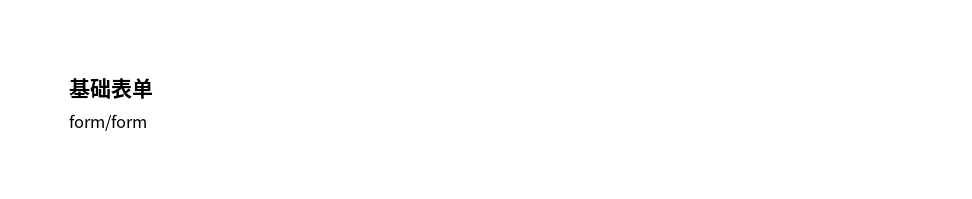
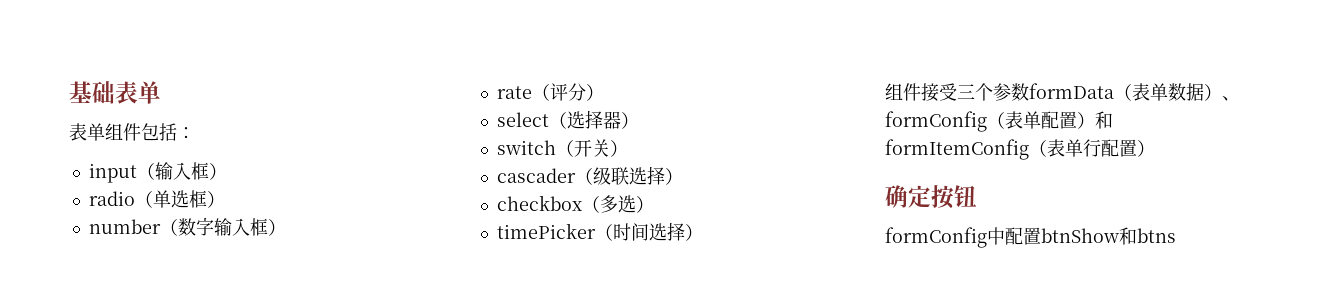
[69,114,147,131] form/form -> [69,123,195,141] [88,162,227,183] [88,190,225,208] [88,217,286,236] [496,83,604,101] [496,110,639,129] [496,139,628,157] [496,166,683,185] [496,195,654,213] [496,222,703,241] [885,83,1240,102] [885,111,1113,132] [885,139,1155,160] [885,185,977,209] [885,227,1176,248] 表单组件包括： // input（输入框） // radio（单选框） // number（数字输入框） // rate（评分） // select（选择器） // switch（开关） // cascader（级联选择） // checkbox（多选） // timePicker（时间选择） // 组件接受三个参数formData（表单数据）、formConfig（表单配置）和formItemConfig（表单行配置） // 确定按钮 // formConfig中配置btnShow和btns

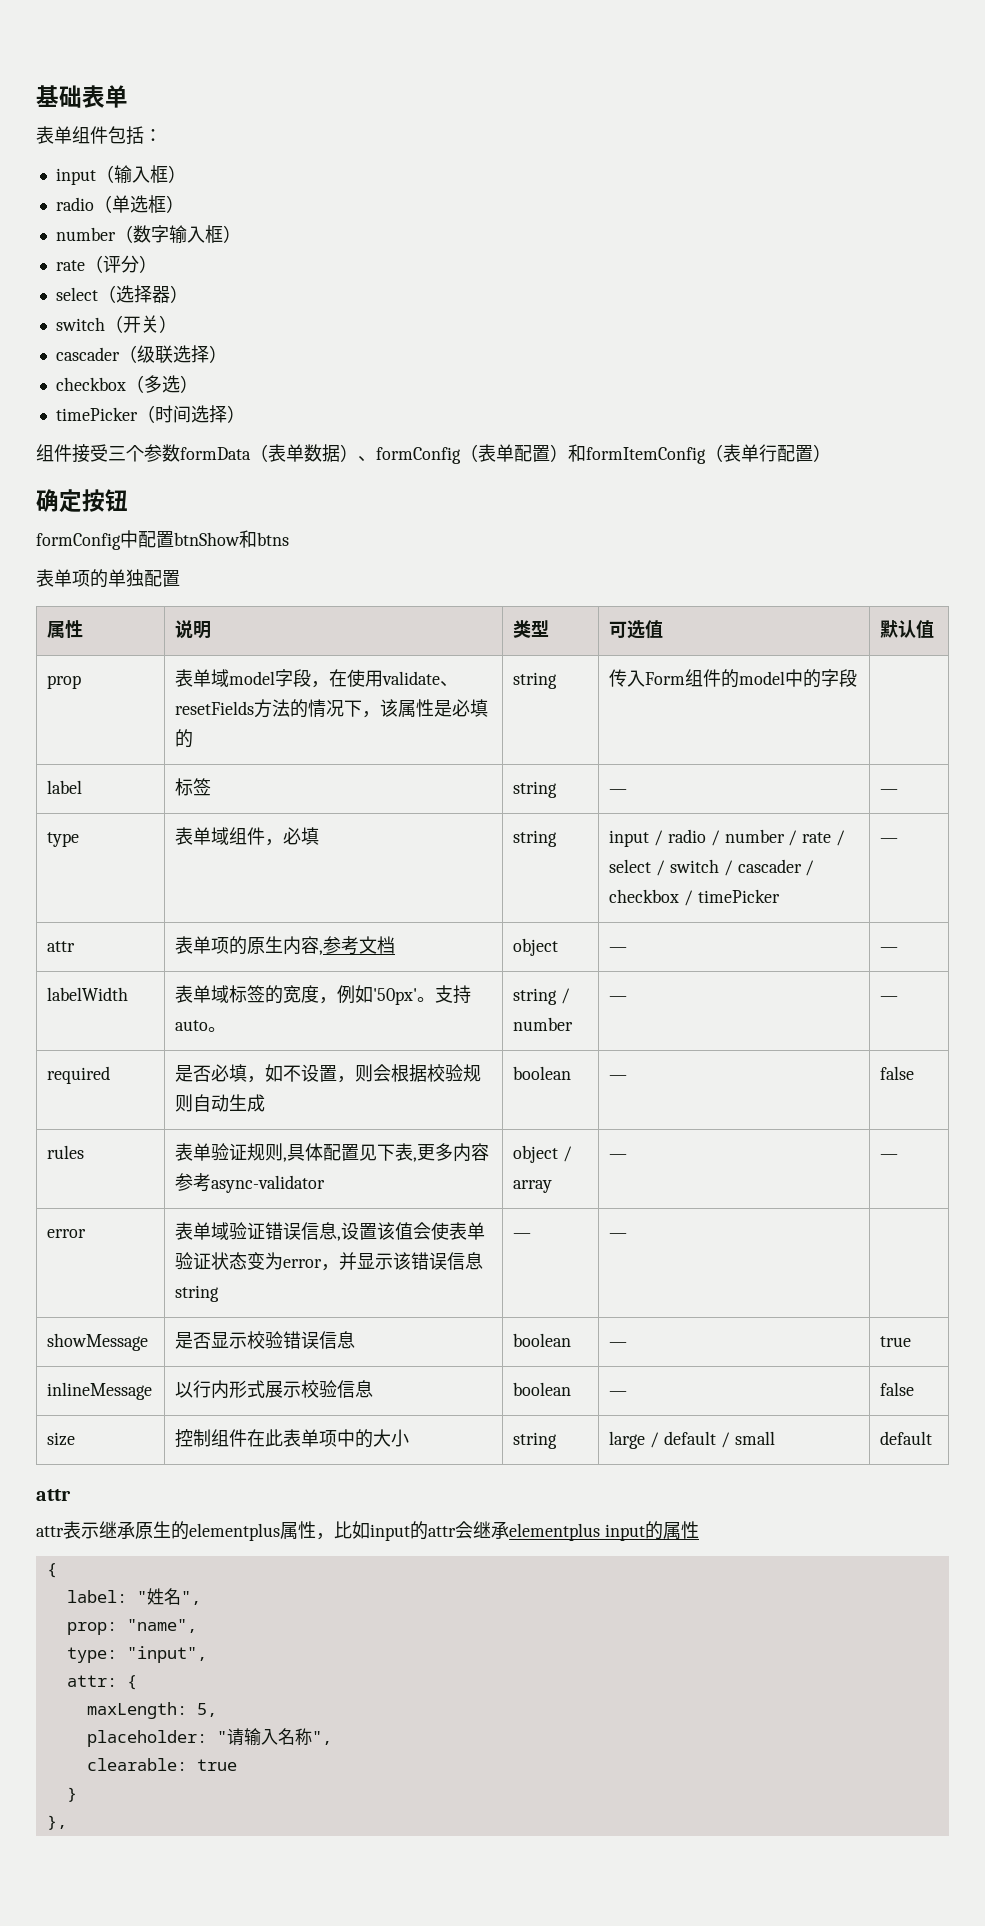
(1176, 235) none -> [36,569,180,588] [47,620,84,638] [175,620,212,639] [513,620,550,638] [609,620,664,639] [880,620,935,639] [47,675,82,689] [175,669,459,688] [175,699,489,718] [175,729,194,748] [513,672,558,689] [609,669,858,688] [47,780,83,794] [175,778,212,796] [513,781,558,798] [609,789,628,794] [880,789,899,794] [47,832,80,847] [175,827,320,846] [513,830,558,847] [609,829,846,847] [609,859,815,876] [609,889,780,906] [880,838,899,843] [47,941,76,952] [175,936,396,955] [513,938,559,956] [609,947,628,952] [880,947,899,952] [47,987,129,1001] [175,985,472,1005] [175,1020,227,1032] [513,988,571,1005] [513,1017,574,1031] [609,996,628,1001] [880,996,899,1001] [47,1066,111,1084] [175,1064,482,1083] [175,1094,266,1112] [513,1066,572,1080] [609,1075,628,1080] [880,1066,915,1080] [47,1145,85,1159] [175,1143,490,1162] [175,1173,326,1193] [513,1145,573,1163] [513,1180,553,1193] [609,1154,628,1159] [880,1154,899,1159] [47,1229,87,1238] [175,1222,486,1241] [175,1252,484,1271] [175,1285,220,1302] [513,1233,532,1238] [609,1233,628,1238] [47,1333,149,1351] [175,1331,356,1349] [513,1333,572,1347] [609,1342,628,1347] [880,1336,912,1347] [47,1382,153,1400] [175,1380,374,1399] [513,1382,572,1396] [609,1391,628,1396] [880,1382,915,1396] [47,1432,76,1446] [175,1429,410,1448] [513,1432,558,1449] [609,1431,775,1449] [880,1431,933,1445] [36,1489,71,1501] [36,1521,699,1541] [46,1563,57,1578] [66,1588,201,1605] [66,1619,197,1635] [66,1646,207,1663] [66,1675,137,1690] [86,1702,217,1719] [86,1728,332,1747] [86,1758,237,1771] [66,1787,77,1802] [46,1815,67,1830] // 表单项的单独配置 // 属性 | 说明 | 类型 | 可选值 | 默认值 // prop | 表单域model字段，在使用validate、resetFields方法的情况下，该属性是必填的 | string | 传入Form组件的model中的字段 | // label | 标签 | string | — | — // type | 表单域组件，必填 | string | input / radio / number / rate / select / switch / cascader / checkbox / timePicker | — // attr | 表单项的原生内容,参考文档 | object | — | — // labelWidth | 表单域标签的宽度，例如'50px'。支持auto。 | string / number | — | — // required | 是否必填，如不设置，则会根据校验规则自动生成 | boolean | — | false // rules | 表单验证规则,具体配置见下表,更多内容参考async-validator | object / array | — | — // error | 表单域验证错误信息,设置该值会使表单验证状态变为error，并显示该错误信息string | — | — | // showMessage | 是否显示校验错误信息 | boolean | — | true // inlineMessage | 以行内形式展示校验信息 | boolean | — | false // size | 控制组件在此表单项中的大小 | string | large / default / small | default // attr // attr表示继承原生的elementplus属性，比如input的attr会继承elementplus input的属性 // { // label: "姓名", // prop: "name", // type: "input", // attr: { // maxLength: 5, // placeholder: "请输入名称", // clearable: true // } // },

